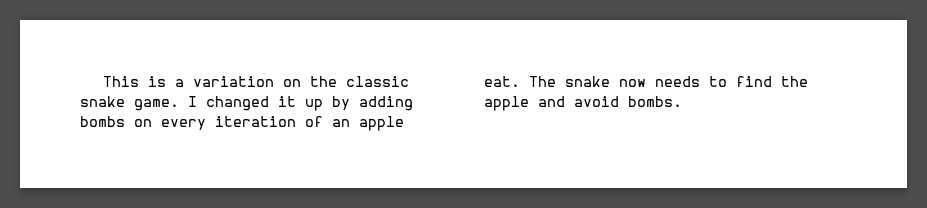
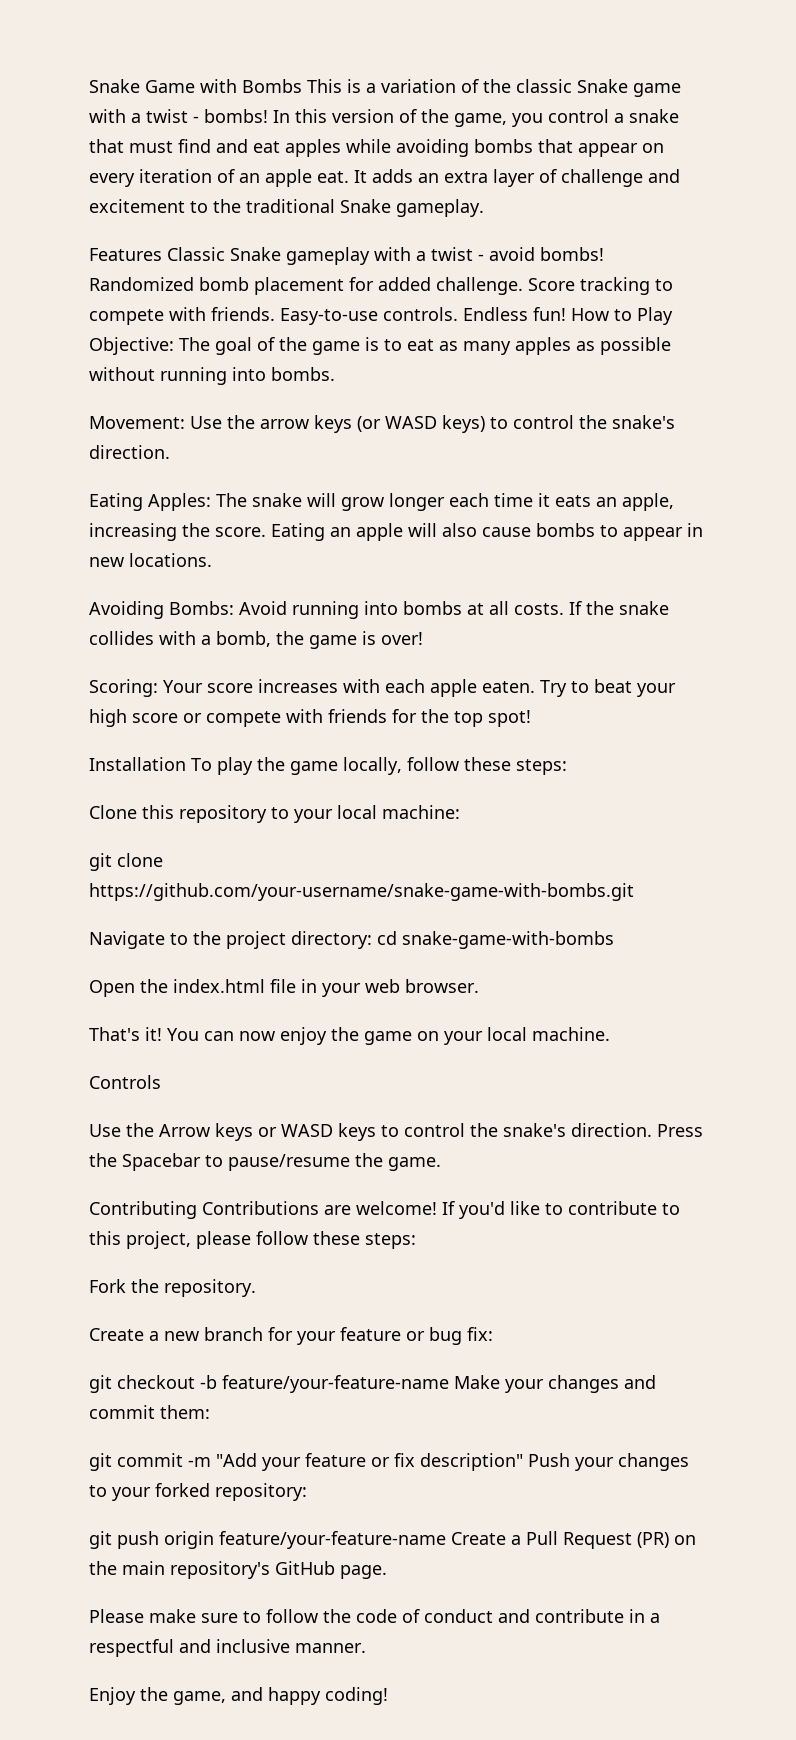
(103, 81) none -> [89,79,302,93] Snake Game with Bombs
[283,79,302,87] on -> [461,79,479,93] of
[80,96,413,111] [80,116,125,127] snake game. I changed it up by adding bombs -> [577,79,681,97] [89,109,679,127] [89,139,638,157] Snake game with a twist - bombs! In this version of the game, you control a snake that must find and eat apples while avoiding bombs that appear
[529,76,808,87] [484,96,682,111] The snake now needs to find the apple and avoid bombs. -> [354,169,680,187] [89,199,484,217] [89,247,604,265] [89,277,673,295] [89,307,673,325] [89,337,671,355] [89,367,335,385] [89,415,675,433] [89,445,170,459] [89,493,674,511] [89,523,703,541] [89,553,212,567] [89,601,669,619] [89,631,423,649] [89,679,676,697] [89,709,531,727] [89,757,567,775] [89,805,460,823] [89,853,163,871] [89,883,634,901] [89,931,614,949] [89,979,479,997] [89,1027,610,1045] [89,1075,161,1089] [89,1123,703,1141] [89,1153,441,1171] [89,1201,680,1219] [89,1231,416,1249] [89,1279,256,1297] [89,1327,493,1345] [89,1375,656,1393] [89,1405,210,1419] [89,1453,689,1471] [89,1483,307,1501] [89,1531,696,1549] [89,1561,387,1579] [89,1609,660,1623] [89,1639,366,1657] [89,1687,388,1705] It adds an extra layer of challenge and excitement to the traditional Snake gameplay. // Features Classic Snake gameplay with a twist - avoid bombs! Randomized bomb placement for added challenge. Score tracking to compete with friends. Easy-to-use controls. Endless fun! How to Play Objective: The goal of the game is to eat as many apples as possible without running into bombs. // Movement: Use the arrow keys (or WASD keys) to control the snake's direction. // Eating Apples: The snake will grow longer each time it eats an apple, increasing the score. Eating an apple will also cause bombs to appear in new locations. // Avoiding Bombs: Avoid running into bombs at all costs. If the snake collides with a bomb, the game is over! // Scoring: Your score increases with each apple eaten. Try to beat your high score or compete with friends for the top spot! // Installation To play the game locally, follow these steps: // Clone this repository to your local machine: // git clone https://github.com/your-username/snake-game-with-bombs.git // Navigate to the project directory: cd snake-game-with-bombs // Open the index.html file in your web browser. // That's it! You can now enjoy the game on your local machine. // Controls // Use the Arrow keys or WASD keys to control the snake's direction. Press the Spacebar to pause/resume the game. // Contributing Contributions are welcome! If you'd like to contribute to this project, please follow these steps: // Fork the repository. // Create a new branch for your feature or bug fix: // git checkout -b feature/your-feature-name Make your changes and commit them: // git commit -m "Add your feature or fix description" Push your changes to your forked repository: // git push origin feature/your-feature-name Create a Pull Request (PR) on the main repository's GitHub page. // Please make sure to follow the code of conduct and contribute in a respectful and inclusive manner. // Enjoy the game, and happy coding!

